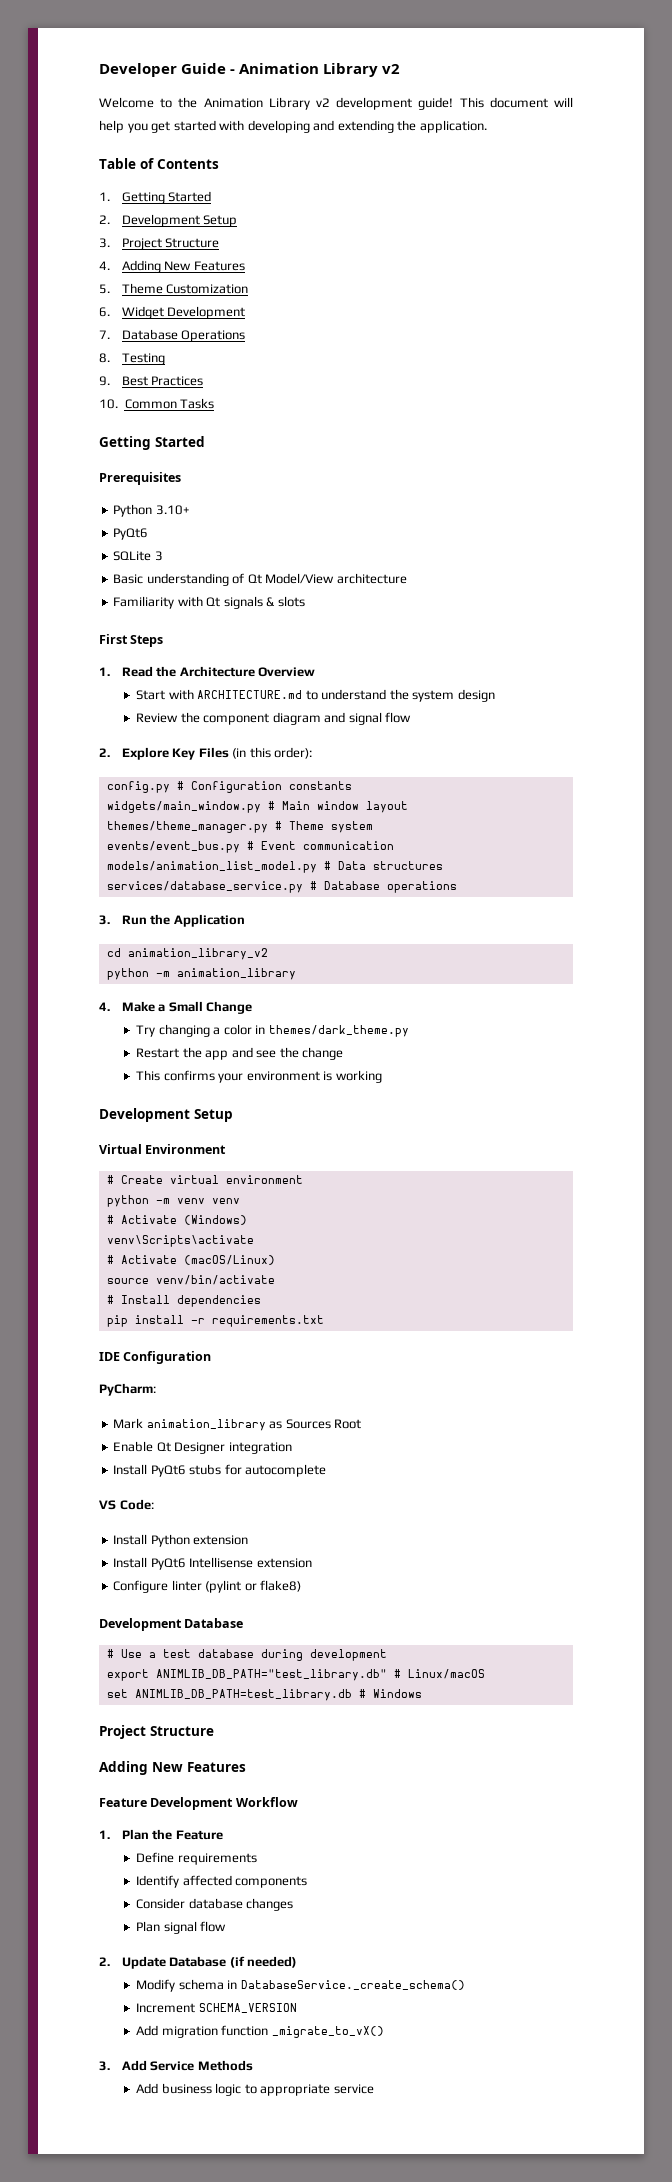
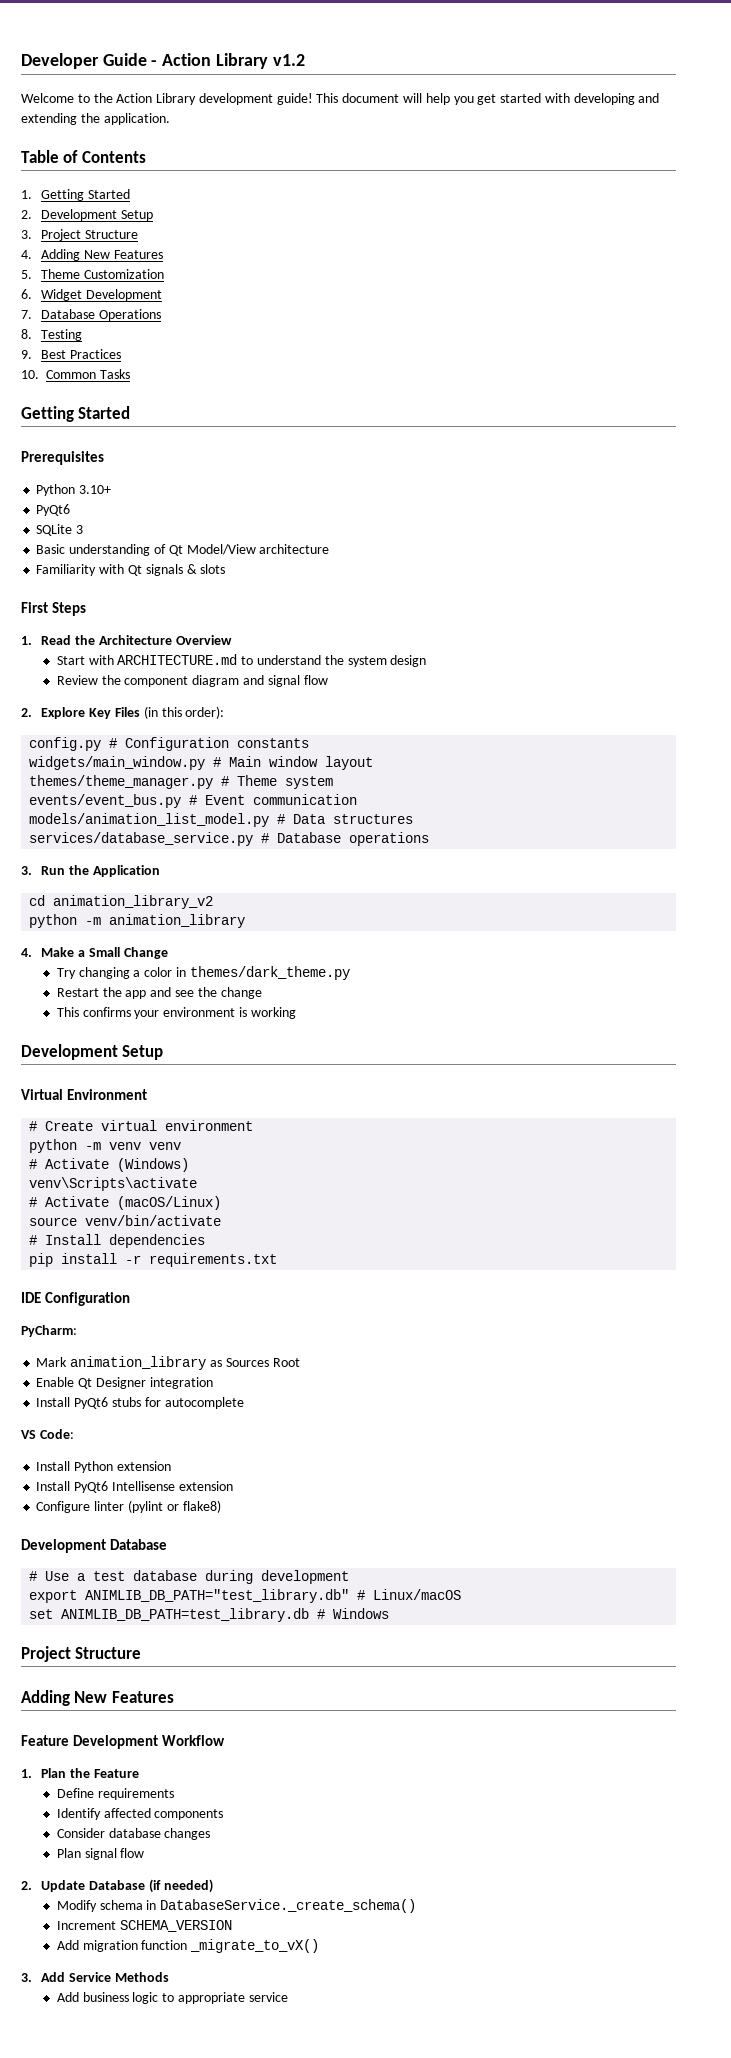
[239,63,401,77] Animation Library v2 -> [162,53,305,69] Action Library v1.2
[203,97,330,110] Animation Library v2 -> [116,93,197,105] Action Library

